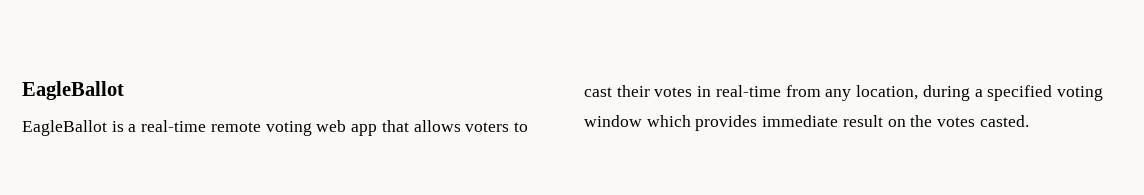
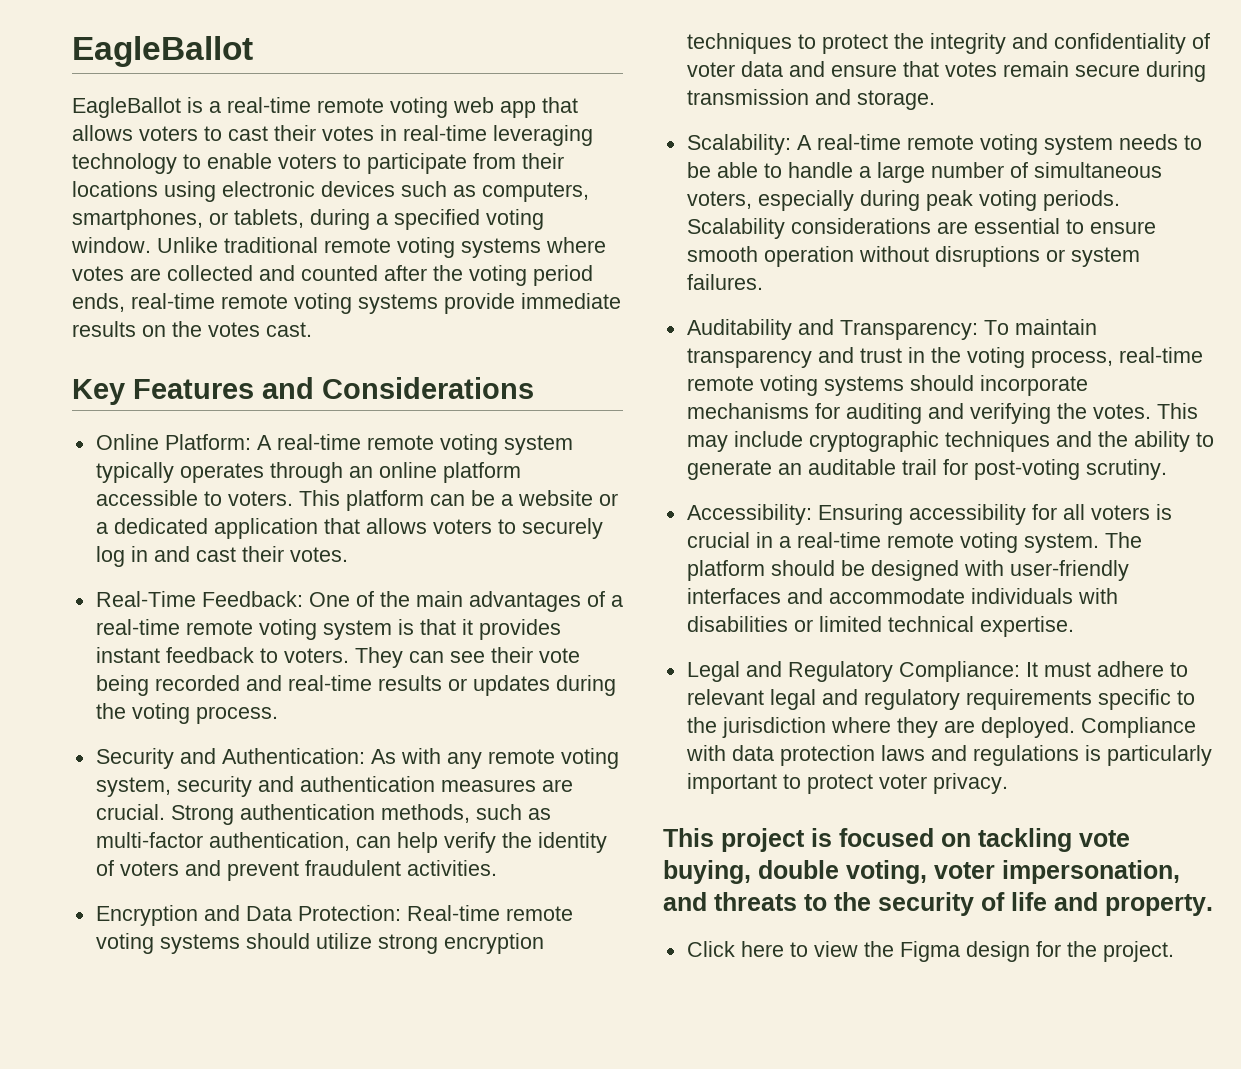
[785,85,1103,101] [584,115,1029,131] from any location, during a specified voting window which provides immediate result on the votes casted. -> [493,125,593,146] [72,153,564,174] [72,181,589,202] [72,209,544,230] [71,237,606,258] [72,265,593,286] [72,293,621,314] [72,321,312,337] [72,377,534,405] [95,434,573,455] [95,462,521,483] [95,490,618,511] [95,518,603,539] [95,546,348,567] [95,591,623,612] [95,619,561,640] [95,647,580,668] [95,675,616,696] [95,703,278,724] [95,748,619,769] [95,776,573,797] [95,804,551,825] [95,832,607,853] [95,860,497,881] [95,905,573,926] [95,933,544,954] [686,33,1210,54] [686,61,1206,82] [686,89,935,110] [686,134,1202,155] [686,162,1162,183] [686,190,1120,211] [686,218,1156,239] [686,246,1140,267] [686,274,763,290] [686,319,1097,340] [686,347,1203,368] [686,375,1088,396] [686,403,1198,424] [686,431,1214,452] [686,459,1167,480] [686,504,1172,525] [686,532,1142,553] [686,560,1129,581] [686,588,1118,604] [686,616,1074,637] [686,661,1188,682] [686,689,1195,710] [686,717,1196,738] [685,745,1212,766] [686,773,1008,794] [663,828,1130,852] [663,860,1180,884] [663,892,1213,916] [686,941,1174,962] leveraging technology to enable voters to participate from their locations using electronic devices such as computers, smartphones, or tablets, during a specified voting window. Unlike traditional remote voting systems where votes are collected and counted after the voting period ends, real-time remote voting systems provide immediate results on the votes cast. // Key Features and Considerations // Online Platform: A real-time remote voting system typically operates through an online platform accessible to voters. This platform can be a website or a dedicated application that allows voters to securely log in and cast their votes. // Real-Time Feedback: One of the main advantages of a real-time remote voting system is that it provides instant feedback to voters. They can see their vote being recorded and real-time results or updates during the voting process. // Security and Authentication: As with any remote voting system, security and authentication measures are crucial. Strong authentication methods, such as multi-factor authentication, can help verify the identity of voters and prevent fraudulent activities. // Encryption and Data Protection: Real-time remote voting systems should utilize strong encryption techniques to protect the integrity and confidentiality of voter data and ensure that votes remain secure during transmission and storage. // Scalability: A real-time remote voting system needs to be able to handle a large number of simultaneous voters, especially during peak voting periods. Scalability considerations are essential to ensure smooth operation without disruptions or system failures. // Auditability and Transparency: To maintain transparency and trust in the voting process, real-time remote voting systems should incorporate mechanisms for auditing and verifying the votes. This may include cryptographic techniques and the ability to generate an auditable trail for post-voting scrutiny. // Accessibility: Ensuring accessibility for all voters is crucial in a real-time remote voting system. The platform should be designed with user-friendly interfaces and accommodate individuals with disabilities or limited technical expertise. // Legal and Regulatory Compliance: It must adhere to relevant legal and regulatory requirements specific to the jurisdiction where they are deployed. Compliance with data protection laws and regulations is particularly important to protect voter privacy. // This project is focused on tackling vote buying, double voting, voter impersonation, and threats to the security of life and property. // Click here to view the Figma design for the project.

